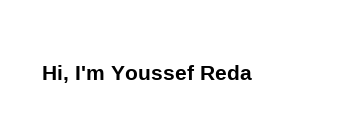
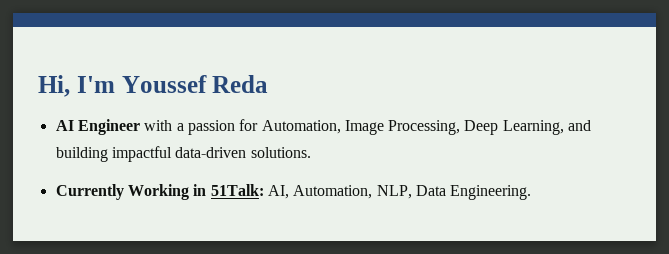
(252, 72) none -> [55,119,592,135] [55,146,311,162] [55,184,532,200] // AI Engineer with a passion for Automation, Image Processing, Deep Learning, and building impactful data-driven solutions. // Currently Working in 51Talk: AI, Automation, NLP, Data Engineering.

